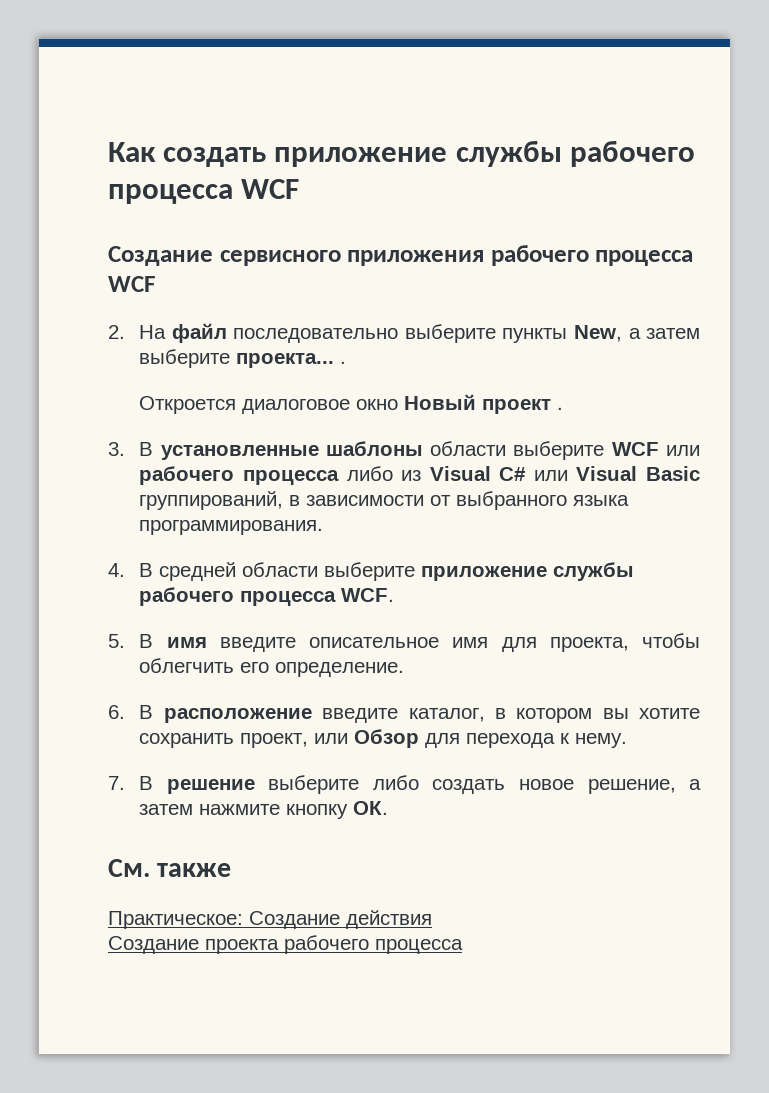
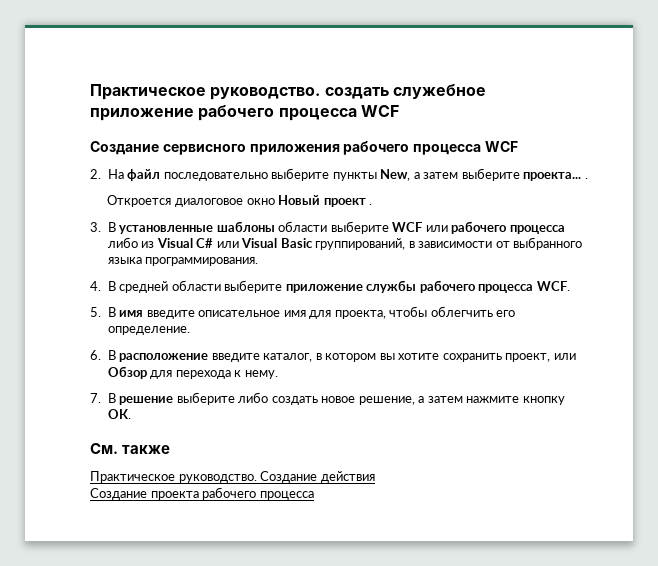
[108,140,562,167] Как создать приложение службы -> [90,84,486,100] [90,108,194,121] Практическое руководство. создать служебное приложение
[108,911,243,929] Практическое: -> [90,471,257,483] Практическое руководство.

